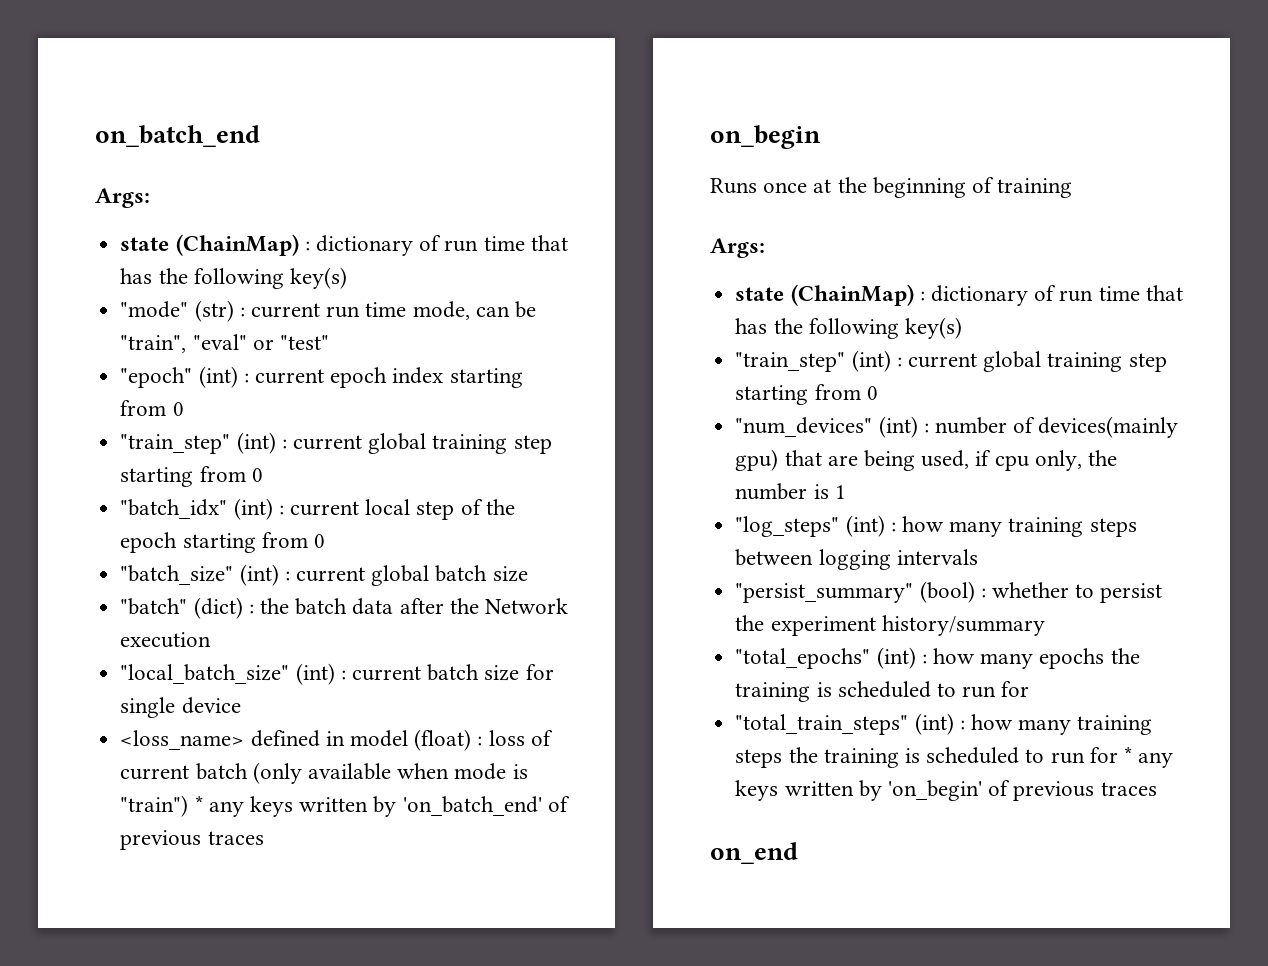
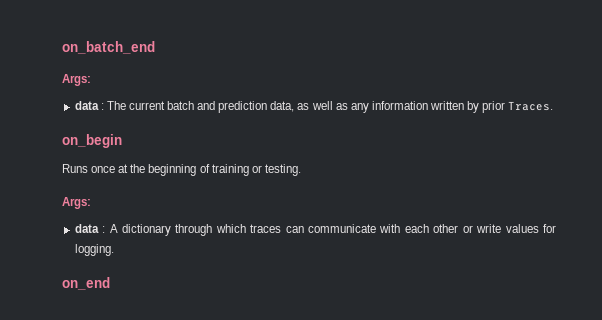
[120,234,568,256] [120,267,347,289] [120,300,536,322] [120,334,329,353] [120,366,523,388] [120,400,184,416] [120,432,552,454] [120,466,263,487] [120,498,515,520] [120,532,325,553] [120,564,528,586] [120,597,568,619] [120,632,212,648] [120,663,554,685] [120,697,241,718] [120,729,553,751] [120,762,528,784] [120,795,570,817] [120,830,264,850] state (ChainMap) : dictionary of run time that has the following key(s) // "mode" (str) : current run time mode, can be "train", "eval" or "test" // "epoch" (int) : current epoch index starting from 0 // "train_step" (int) : current global training step starting from 0 // "batch_idx" (int) : current local step of the epoch starting from 0 // "batch_size" (int) : current global batch size // "batch" (dict) : the batch data after the Network execution // "local_batch_size" (int) : current batch size for single device // <loss_name> defined in model (float) : loss of current batch (only available when mode is "train") * any keys written by 'on_batch_end' of previous traces -> [74,101,554,113] data : The current batch and prediction data, as well as any information written by prior Traces.
[710,238,765,258] [735,284,1183,306] [735,317,962,339] [735,350,1167,372] [735,384,878,405] [735,416,1179,438] [735,449,1117,471] [735,483,846,500] [735,515,1137,537] [735,549,978,570] [735,581,1163,603] [735,615,1045,636] [735,647,1140,669] [735,681,1030,702] [735,713,1153,735] [735,746,1174,768] [735,780,1157,801] // Args: // state (ChainMap) : dictionary of run time that has the following key(s) // "train_step" (int) : current global training step starting from 0 // "num_devices" (int) : number of devices(mainly gpu) that are being used, if cpu only, the number is 1 // "log_steps" (int) : how many training steps between logging intervals // "persist_summary" (bool) : whether to persist the experiment history/summary // "total_epochs" (int) : how many epochs the training is scheduled to run for // "total_train_steps" (int) : how many training steps the training is scheduled to run for * any keys written by 'on_begin' of previous traces -> [251,164,301,176] [62,197,91,209] [74,224,557,236] [74,244,114,256] or testing. // Args: // data : A dictionary through which traces can communicate with each other or write values for logging.

